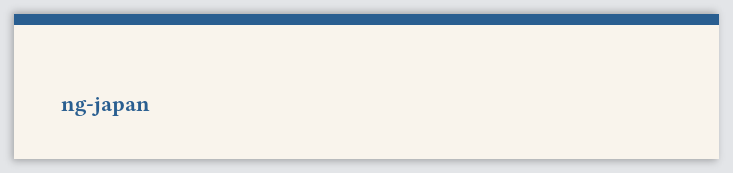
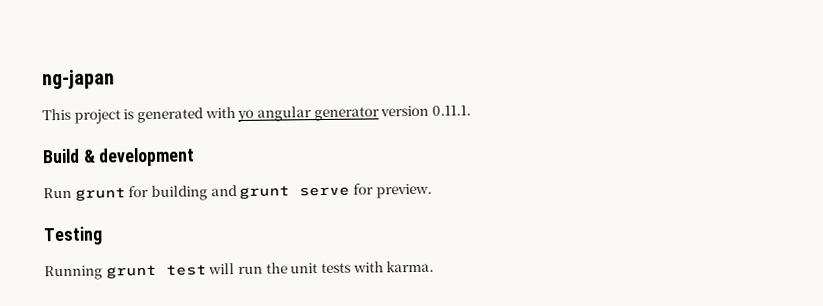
(150, 106) none -> [42,105,471,124] [42,147,196,167] [43,183,432,201] [43,226,103,246] [44,260,435,281] // This project is generated with yo angular generator version 0.11.1. // Build & development // Run grunt for building and grunt serve for preview. // Testing // Running grunt test will run the unit tests with karma.

